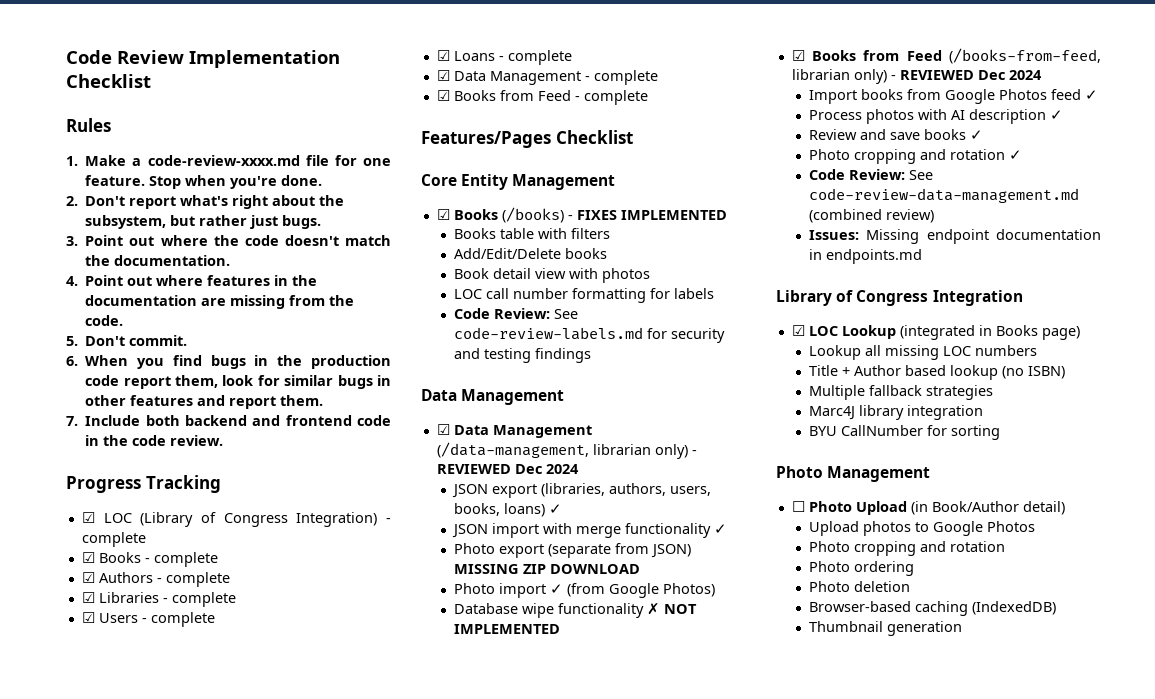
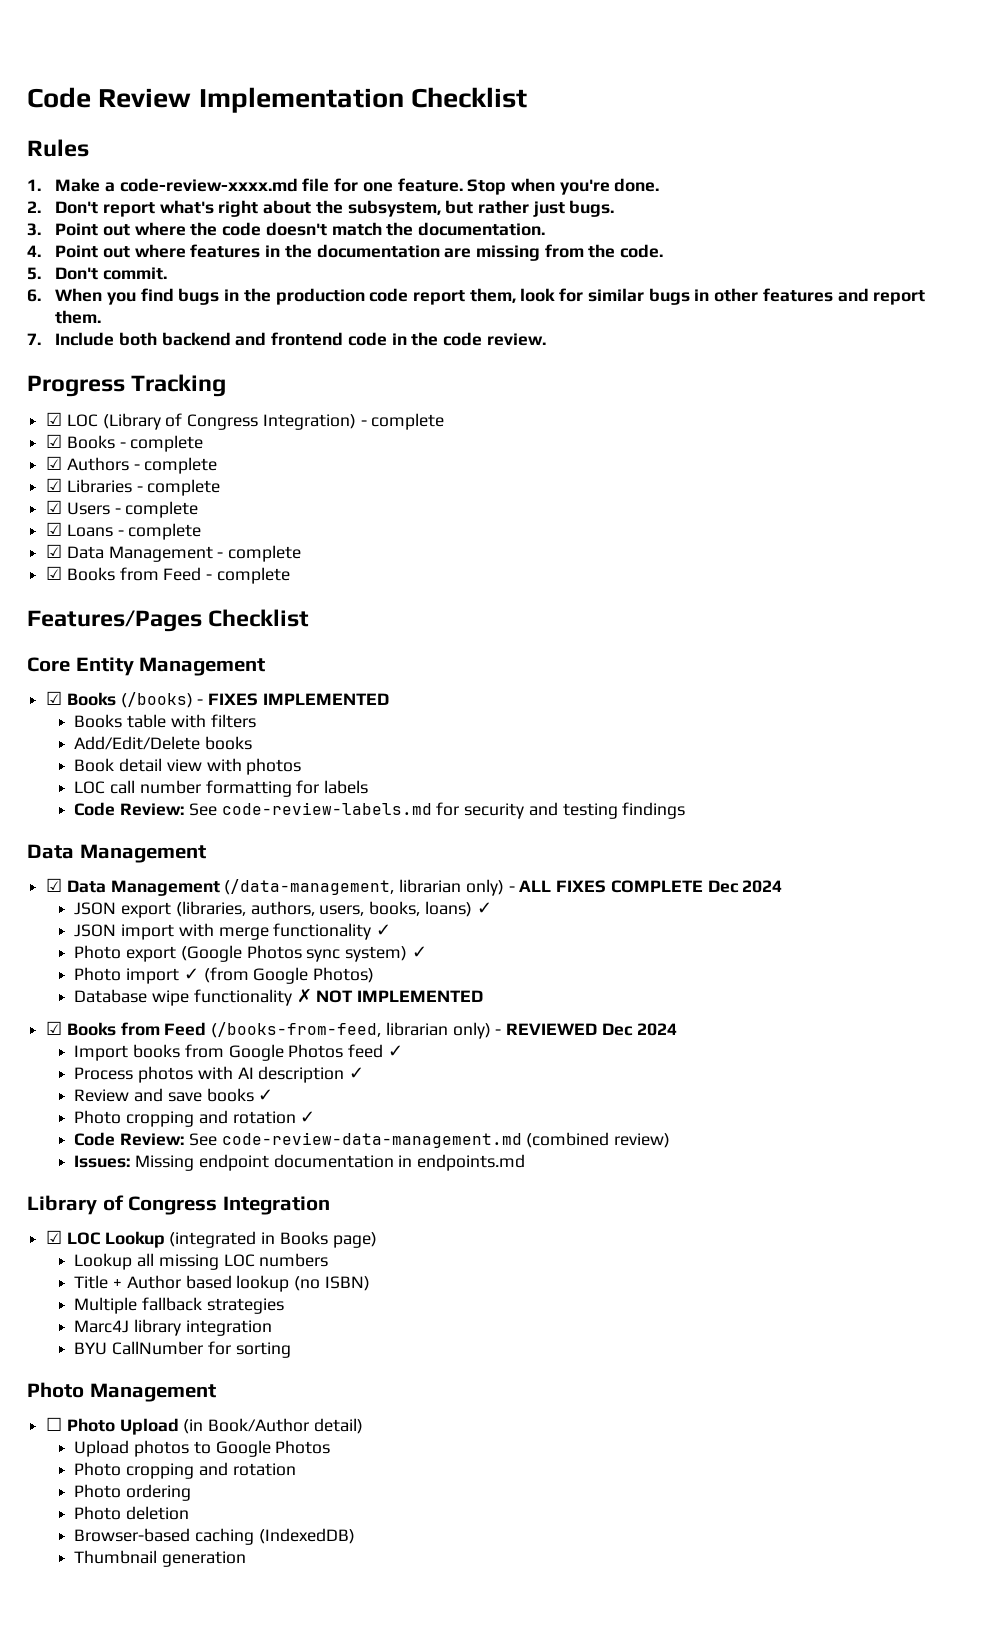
[436,464,511,474] REVIEWED -> [519,880,703,893] ALL FIXES COMPLETE
[547,543,691,558] [453,564,640,574] (separate from JSON) MISSING ZIP DOWNLOAD -> [180,945,427,962] (Google Photos sync system) ✓

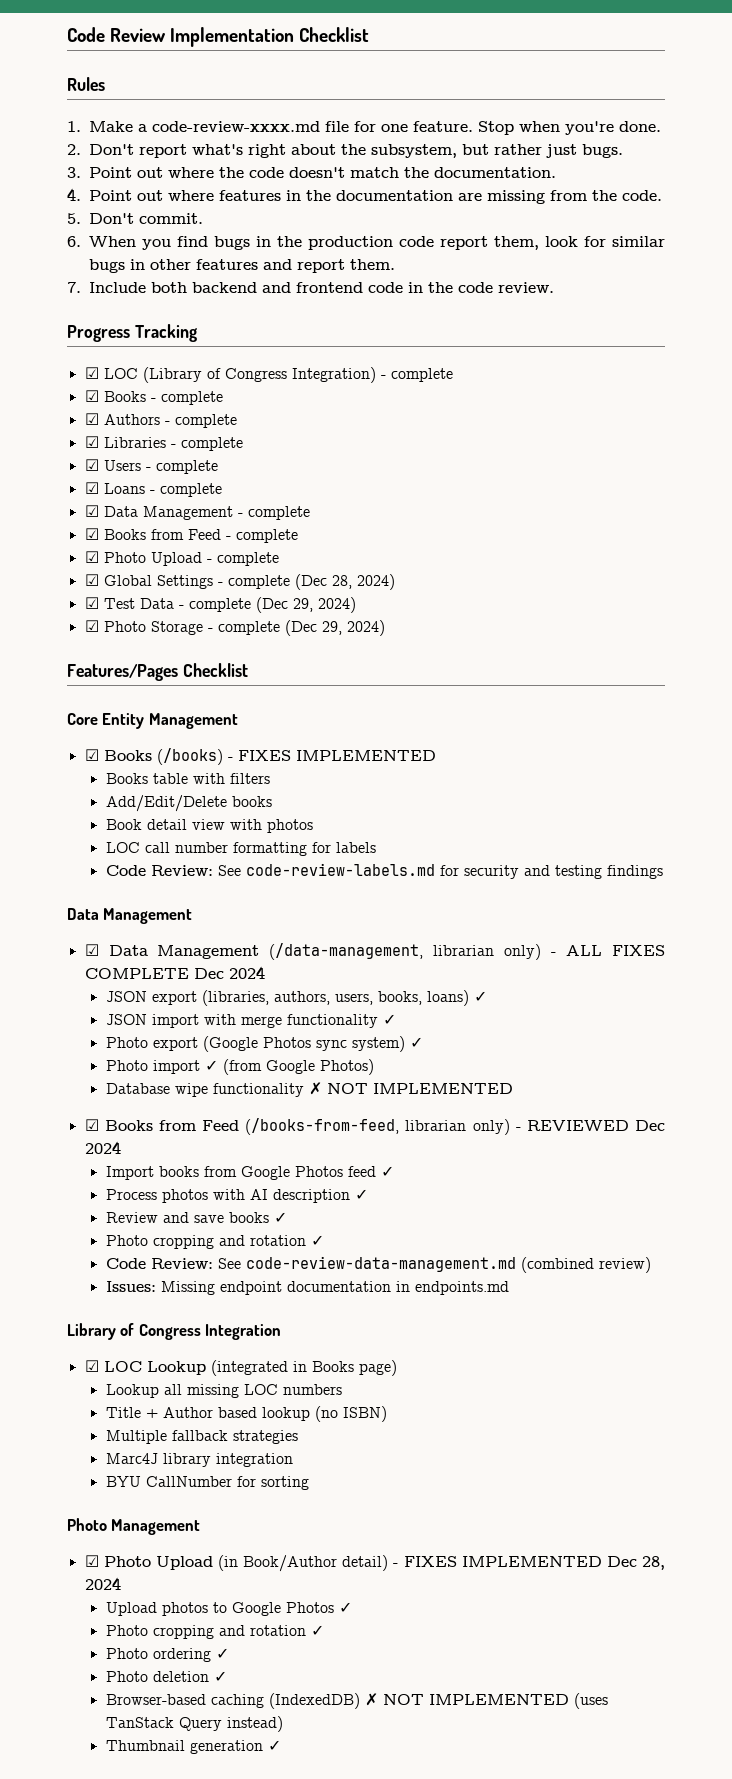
(290, 575) none -> [84,551,279,566] [84,574,395,590] [84,597,356,613] [84,620,385,636] // ☑ Photo Upload - complete // ☑ Global Settings - complete (Dec 28, 2024) // ☑ Test Data - complete (Dec 29, 2024) // ☑ Photo Storage - complete (Dec 29, 2024)
[46,1417,63,1431] ☐ -> [84,1555,99,1567] ☑
(363, 1426) none -> [393,1556,665,1570] [84,1577,121,1590] - FIXES IMPLEMENTED Dec 28, 2024
[74,1462,296,1479] // Photo cropping and rotation -> [338,1602,352,1613] [105,1625,324,1639] ✓ // Photo cropping and rotation ✓
(192, 1492) none -> [215,1648,229,1659] ✓
(190, 1513) none -> [213,1671,227,1682] ✓
(355, 1536) none -> [364,1693,608,1709] [105,1716,283,1732] ✗ NOT IMPLEMENTED (uses TanStack Query instead)
(247, 1559) none -> [267,1740,281,1751] ✓

